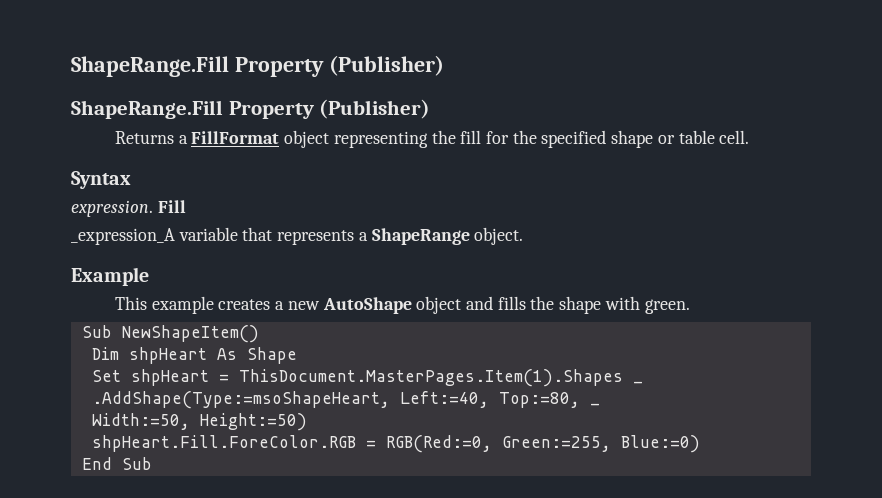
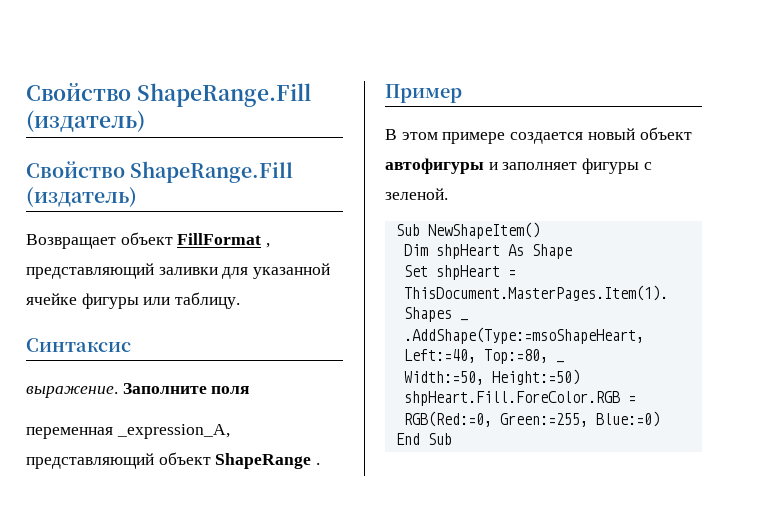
[71,55,444,77] [71,99,431,119] [114,130,750,148] [71,171,131,189] [71,200,186,217] [71,227,524,245] [71,267,149,286] [114,296,690,314] ShapeRange.Fill Property (Publisher) // ShapeRange.Fill Property (Publisher) // Returns a FillFormat object representing the fill for the specified shape or table cell. // Syntax // expression. Fill // _expression_A variable that represents a ShapeRange object. // Example // This example creates a new AutoShape object and fills the shape with green. -> [26,82,311,107] [26,110,145,132] [26,161,294,183] [26,187,137,207] [26,232,271,249] [26,263,331,279] [26,292,241,309] [26,338,131,352] [26,383,250,398] [26,424,230,439] [26,452,321,469] [385,84,462,103] [385,127,692,144] [385,158,652,174] [385,188,448,200] Свойство ShapeRange.Fill (издатель) // Свойство ShapeRange.Fill (издатель) // Возвращает объект FillFormat , представляющий заливки для указанной ячейке фигуры или таблицу. // Синтаксис // выражение. Заполните поля // переменная _expression_A, представляющий объект ShapeRange . // Пример // В этом примере создается новый объект автофигуры и заполняет фигуры с зеленой.

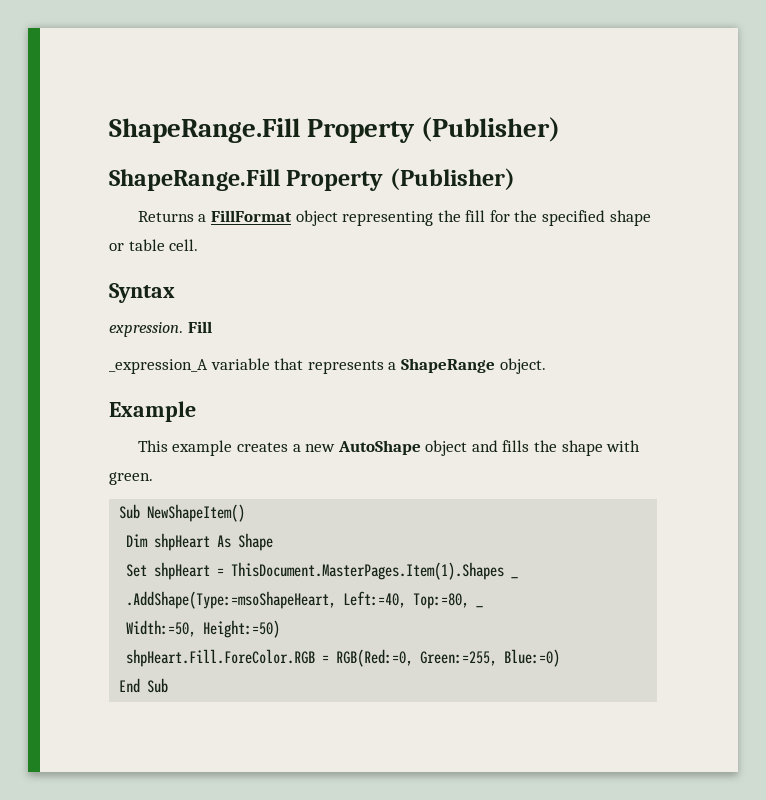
[26,82,311,107] [26,110,145,132] [26,161,294,183] [26,187,137,207] [26,232,271,249] [26,263,331,279] [26,292,241,309] [26,338,131,352] [26,383,250,398] [26,424,230,439] [26,452,321,469] [385,84,462,103] [385,127,692,144] [385,158,652,174] [385,188,448,200] Свойство ShapeRange.Fill (издатель) // Свойство ShapeRange.Fill (издатель) // Возвращает объект FillFormat , представляющий заливки для указанной ячейке фигуры или таблицу. // Синтаксис // выражение. Заполните поля // переменная _expression_A, представляющий объект ShapeRange . // Пример // В этом примере создается новый объект автофигуры и заполняет фигуры с зеленой. -> [109,117,561,143] [109,168,515,191] [137,210,651,226] [109,239,199,251] [109,283,175,303] [109,321,212,337] [109,358,546,374] [109,401,196,422] [137,440,641,456] [109,472,153,485] ShapeRange.Fill Property (Publisher) // ShapeRange.Fill Property (Publisher) // Returns a FillFormat object representing the fill for the specified shape or table cell. // Syntax // expression. Fill // _expression_A variable that represents a ShapeRange object. // Example // This example creates a new AutoShape object and fills the shape with green.

